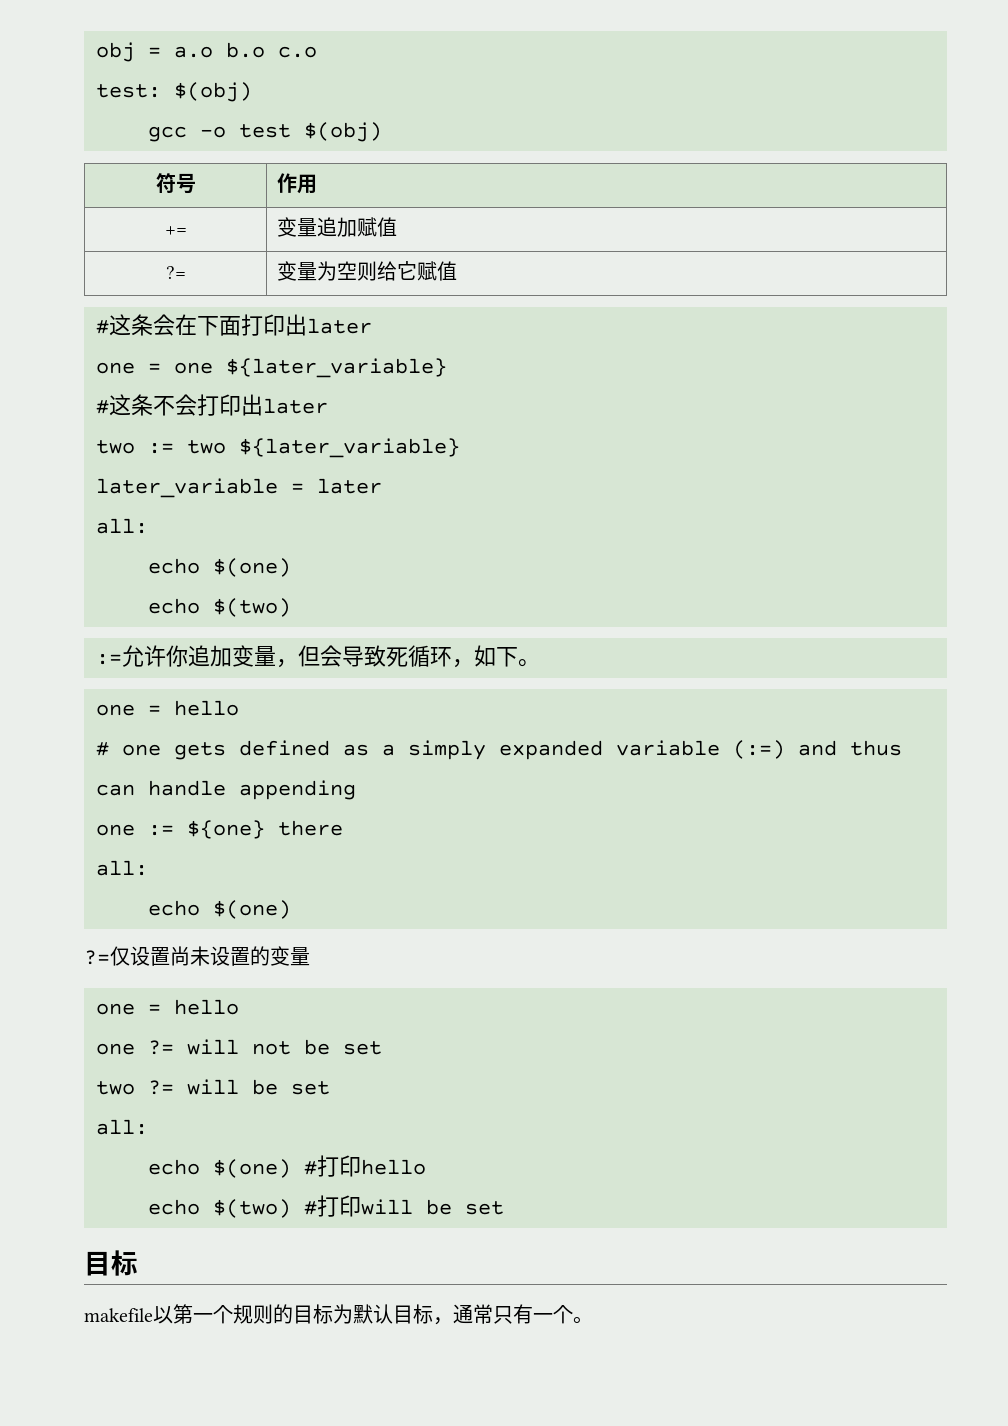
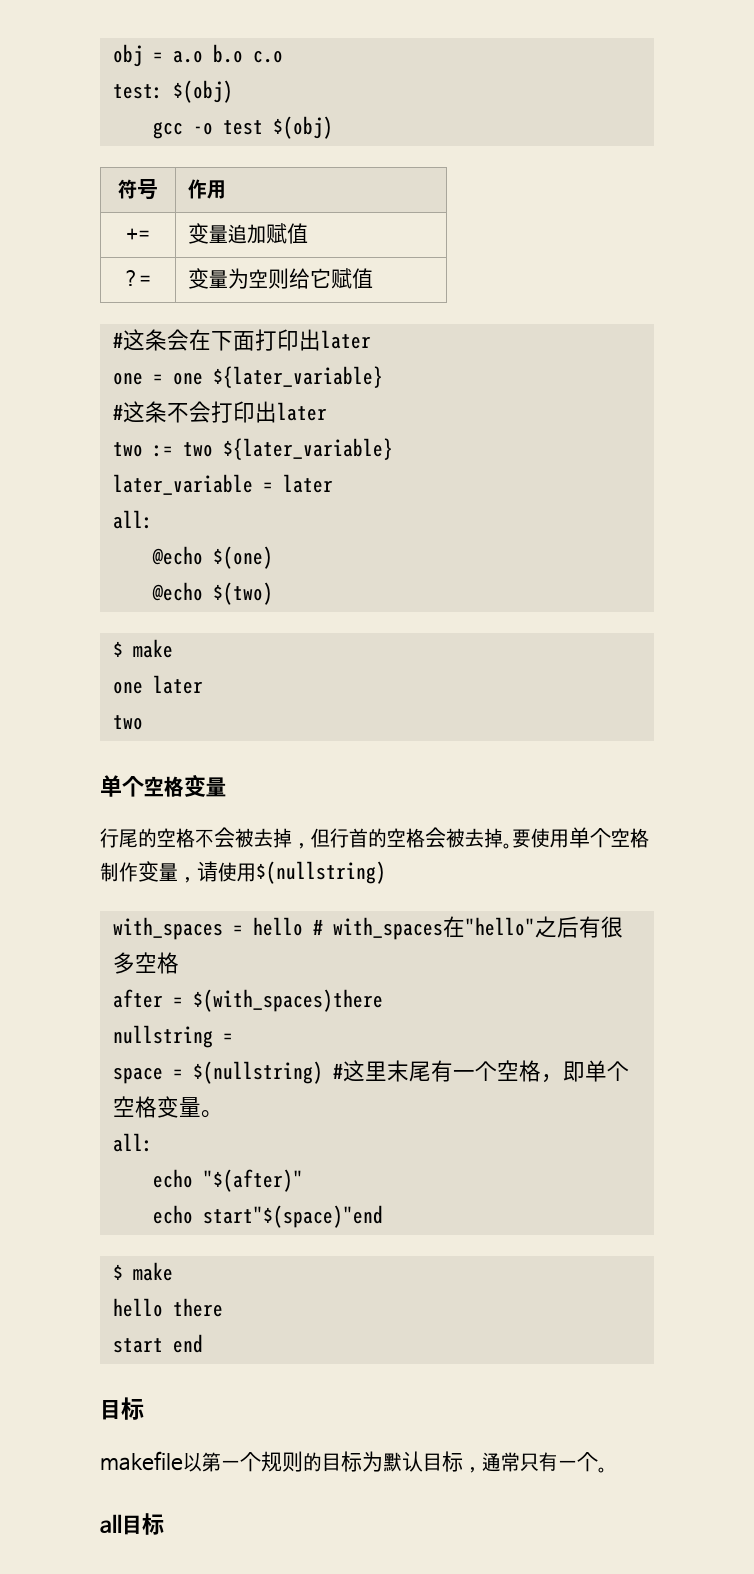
[148,558,291,577] [148,598,200,614] echo $(one) // echo -> [151,546,273,569] [151,582,203,601] @echo $(one) // @echo
[96,645,540,668] [96,700,239,716] [96,740,902,760] [96,780,356,800] [96,820,343,839] [96,860,148,876] [148,900,291,919] [84,946,310,966] [96,999,239,1015] [96,1039,382,1055] [96,1079,330,1095] [96,1119,148,1135] [148,1155,426,1178] [148,1195,504,1218] :=允许你追加变量，但会导致死循环，如下。 // one = hello // # one gets defined as a simply expanded variable (:=) and thus can handle appending // one := ${one} there // all: // echo $(one) // ?=仅设置尚未设置的变量 // one = hello // one ?= will not be set // two ?= will be set // all: // echo $(one) #打印hello // echo $(two) #打印will be set -> [112,639,173,658] [112,675,203,694] [112,715,143,730] [100,774,226,797] [100,827,649,849] [100,861,386,884] [112,916,623,940] [112,952,179,974] [112,989,383,1012] [112,1025,233,1048] [112,1060,629,1084] [112,1096,223,1118] [112,1133,153,1152] [152,1169,303,1192] [152,1205,383,1228] [112,1262,173,1281] [112,1298,223,1317] [112,1334,203,1353] $ make // one later // two // 单个空格变量 // 行尾的空格不会被去掉，但行首的空格会被去掉。要使用单个空格制作变量，请使用$(nullstring) // with_spaces = hello # with_spaces在"hello"之后有很多空格 // after = $(with_spaces)there // nullstring = // space = $(nullstring) #这里末尾有一个空格，即单个空格变量。 // all: // echo "$(after)" // echo start"$(space)"end // $ make // hello there // start end
(593, 1320) none -> [100,1513,164,1535] // all目标

